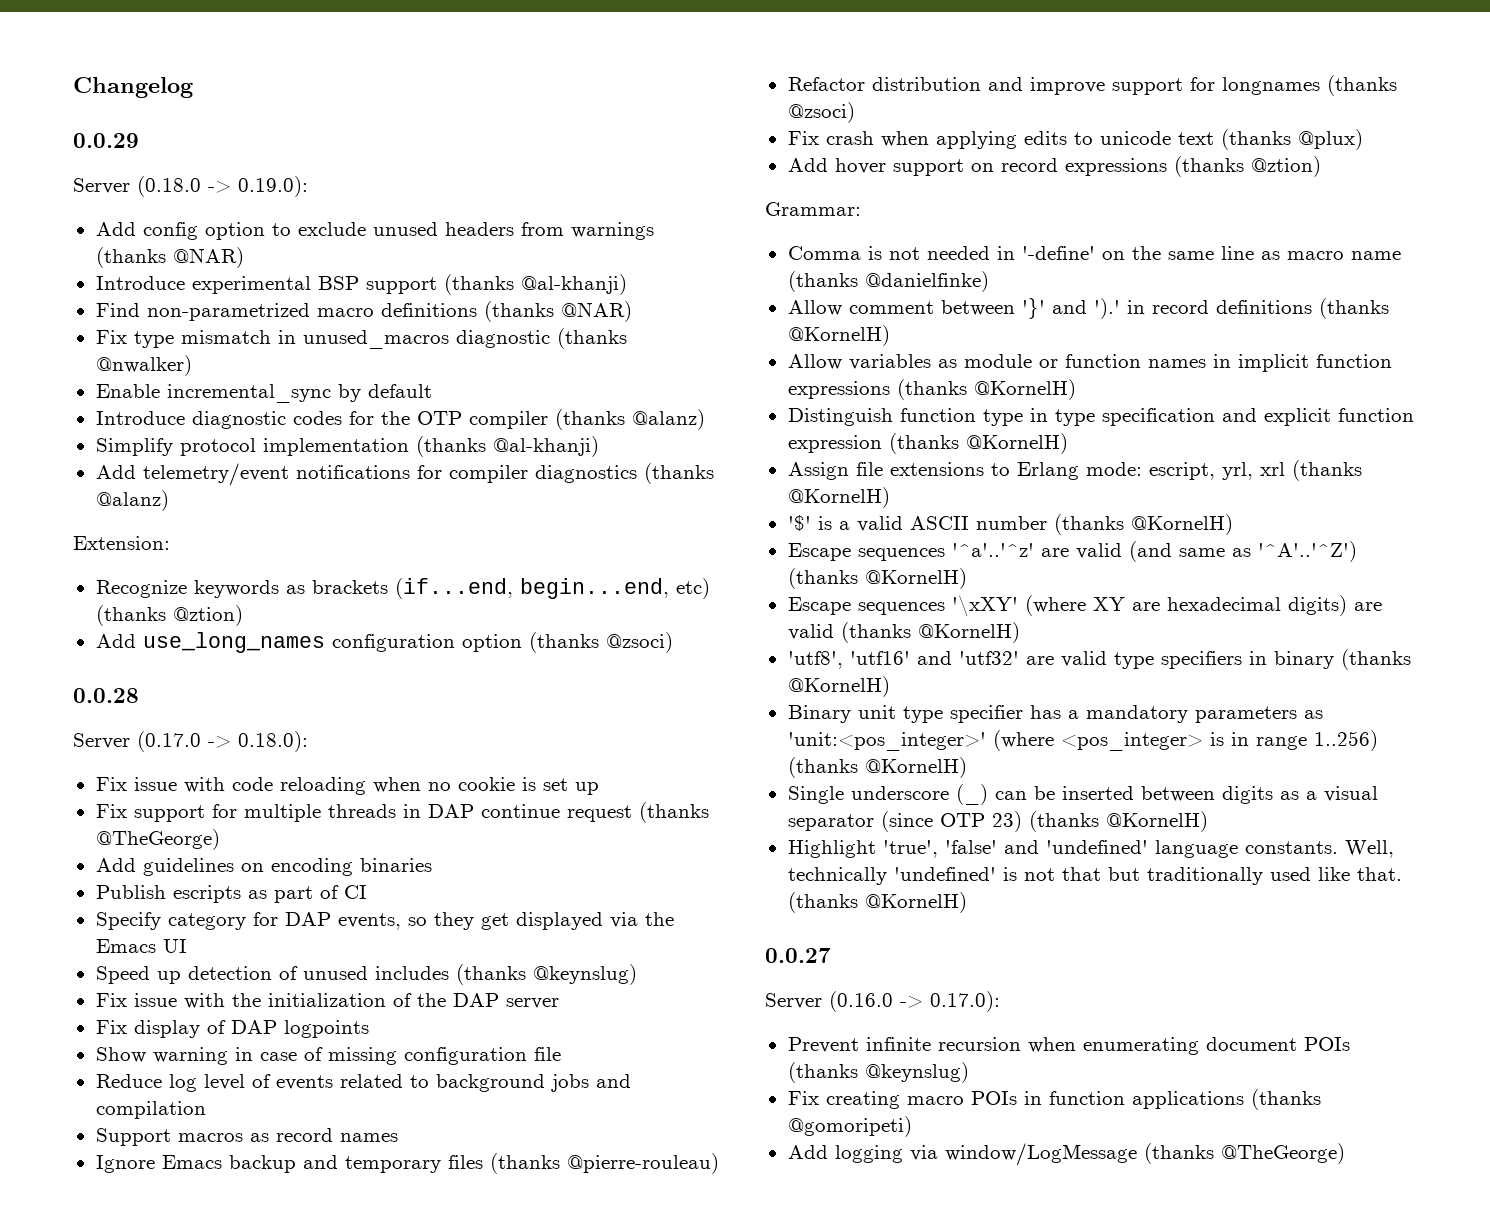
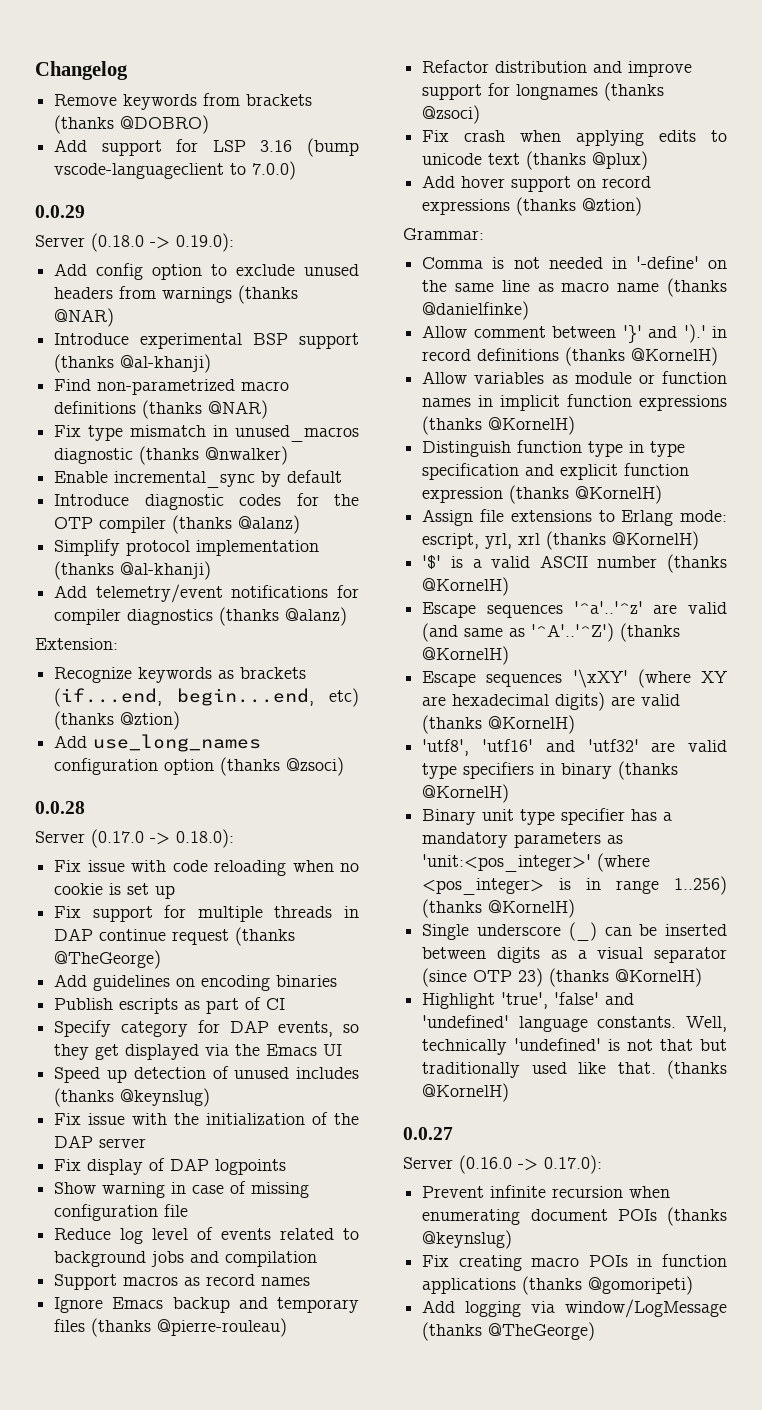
(193, 87) none -> [54,93,313,110] [54,115,210,134] [54,138,360,157] [54,161,297,180] // Remove keywords from brackets (thanks @DOBRO) // Add support for LSP 3.16 (bump vscode-languageclient to 7.0.0)

